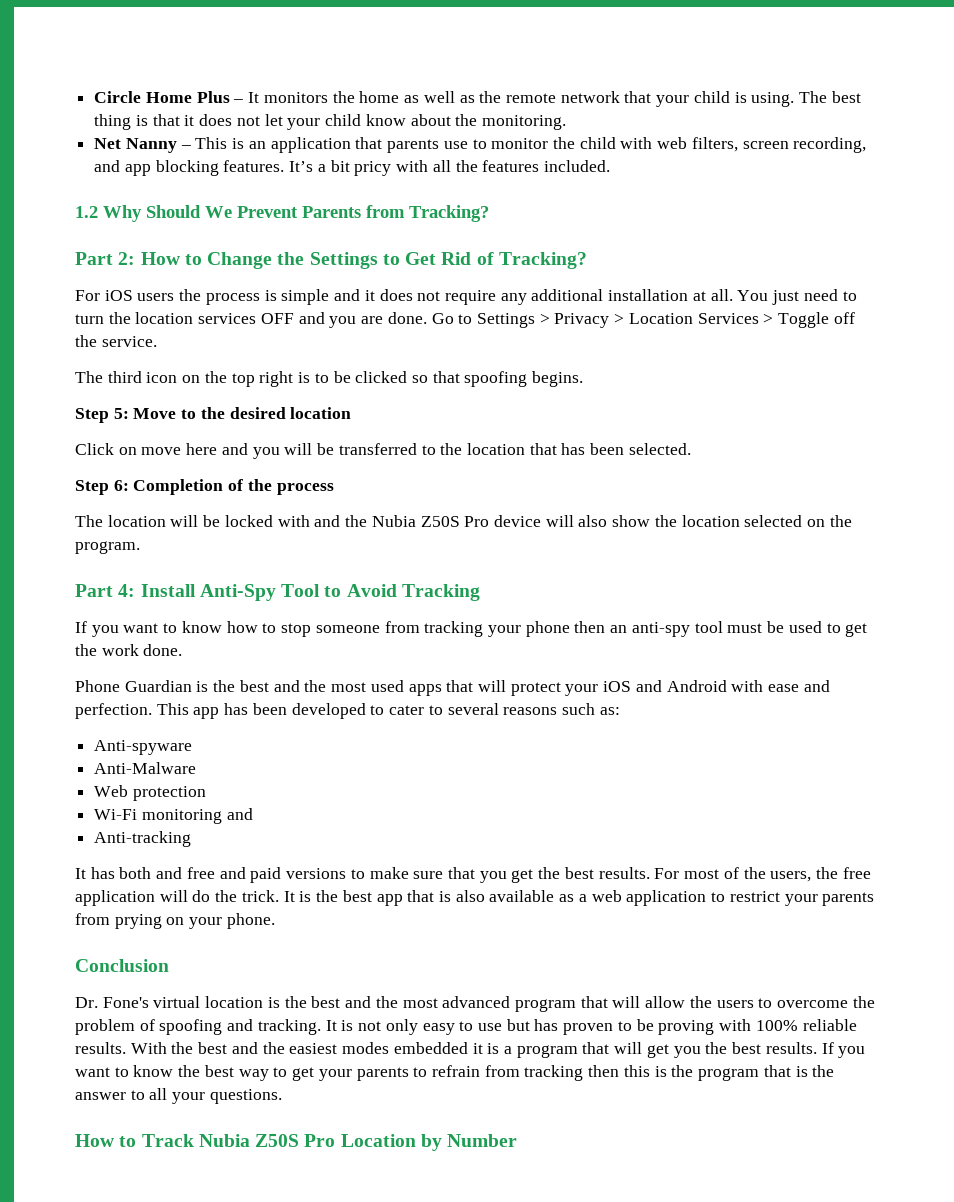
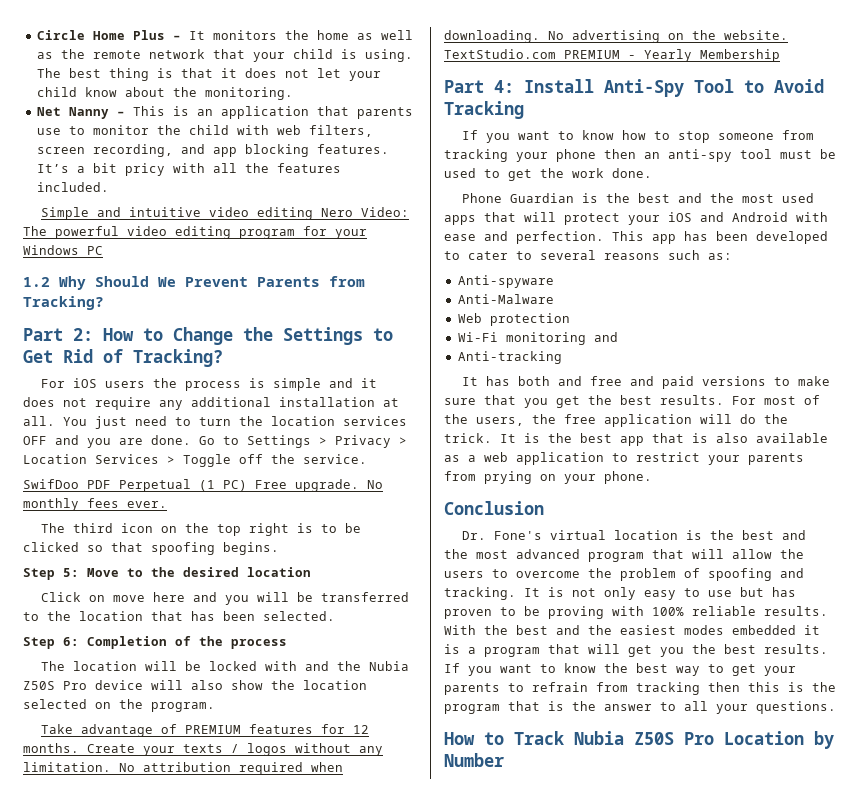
(610, 166) none -> [40,207,409,220] [23,226,367,239] [23,245,103,255] // Simple and intuitive video editing Nero Video: The powerful video editing program for your Windows PC
(157, 341) none -> [23,479,383,492] [23,498,167,511] // SwifDoo PDF Perpetual (1 PC) Free upgrade. No monthly fees ever.
(140, 547) none -> [40,724,369,737] [23,743,383,756] [23,762,343,775] [444,30,788,43] [444,49,780,62] // Take advantage of PREMIUM features for 12 months. Create your texts / logos without any limitation. No attribution required when downloading. No advertising on the website. TextStudio.com PREMIUM - Yearly Membership

